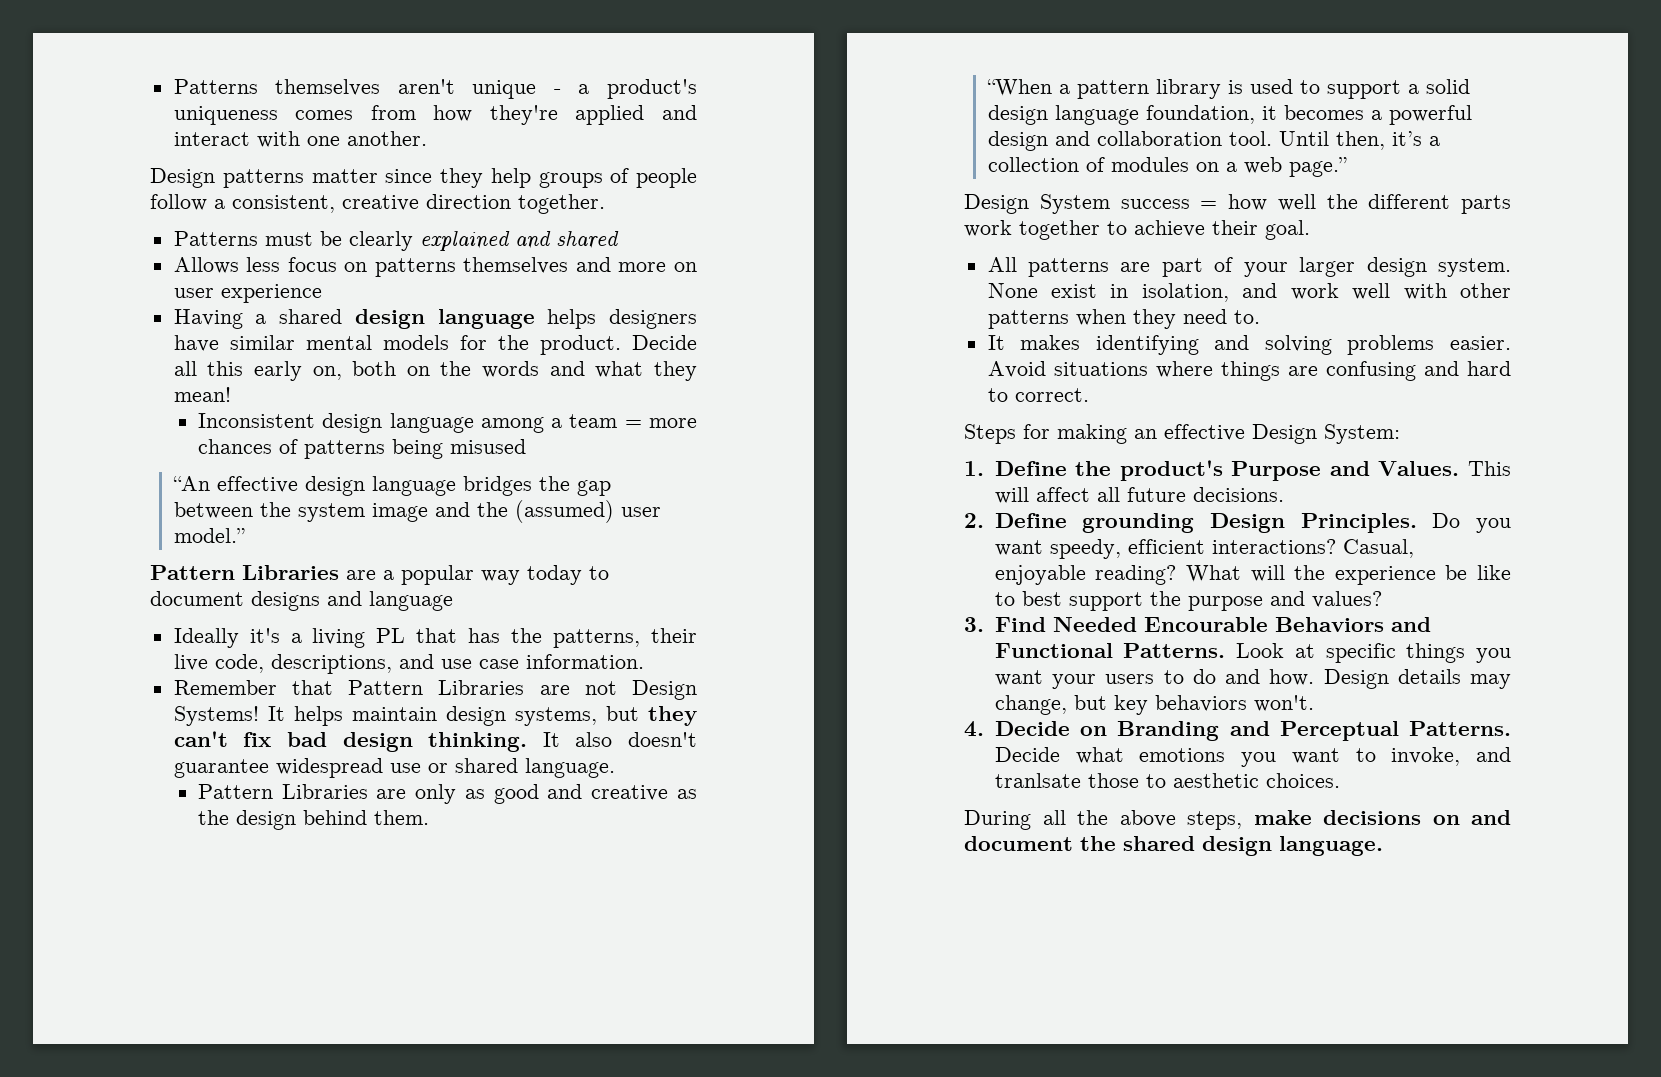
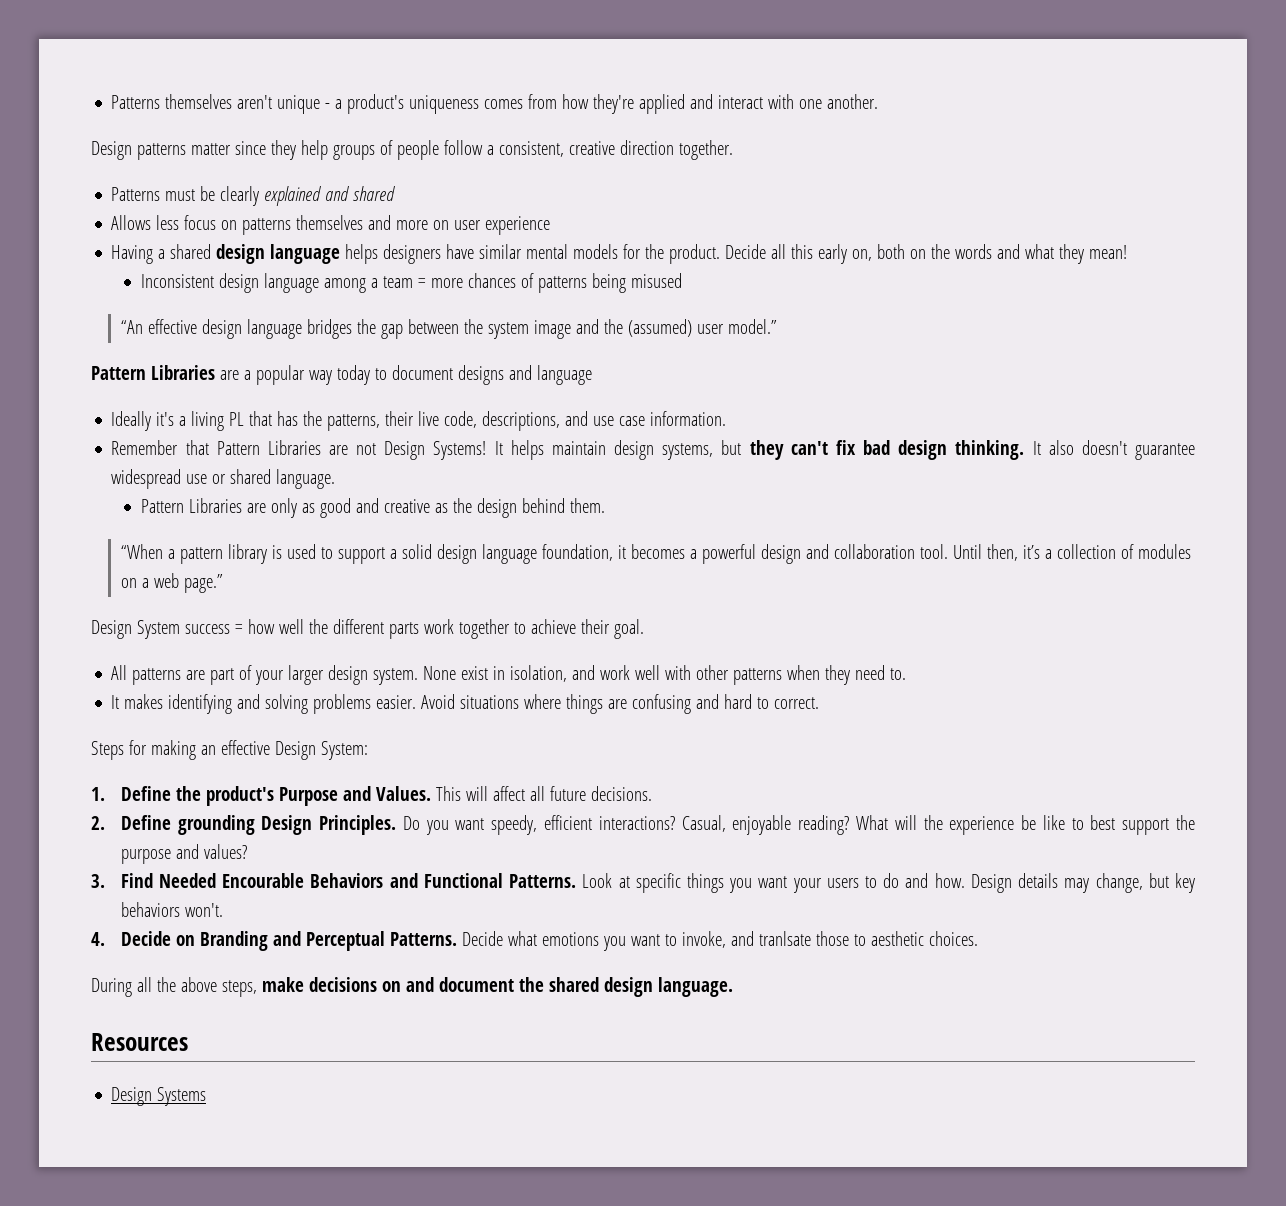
(1383, 846) none -> [91,1033,188,1051] [111,1087,207,1106] // Resources // Design Systems

